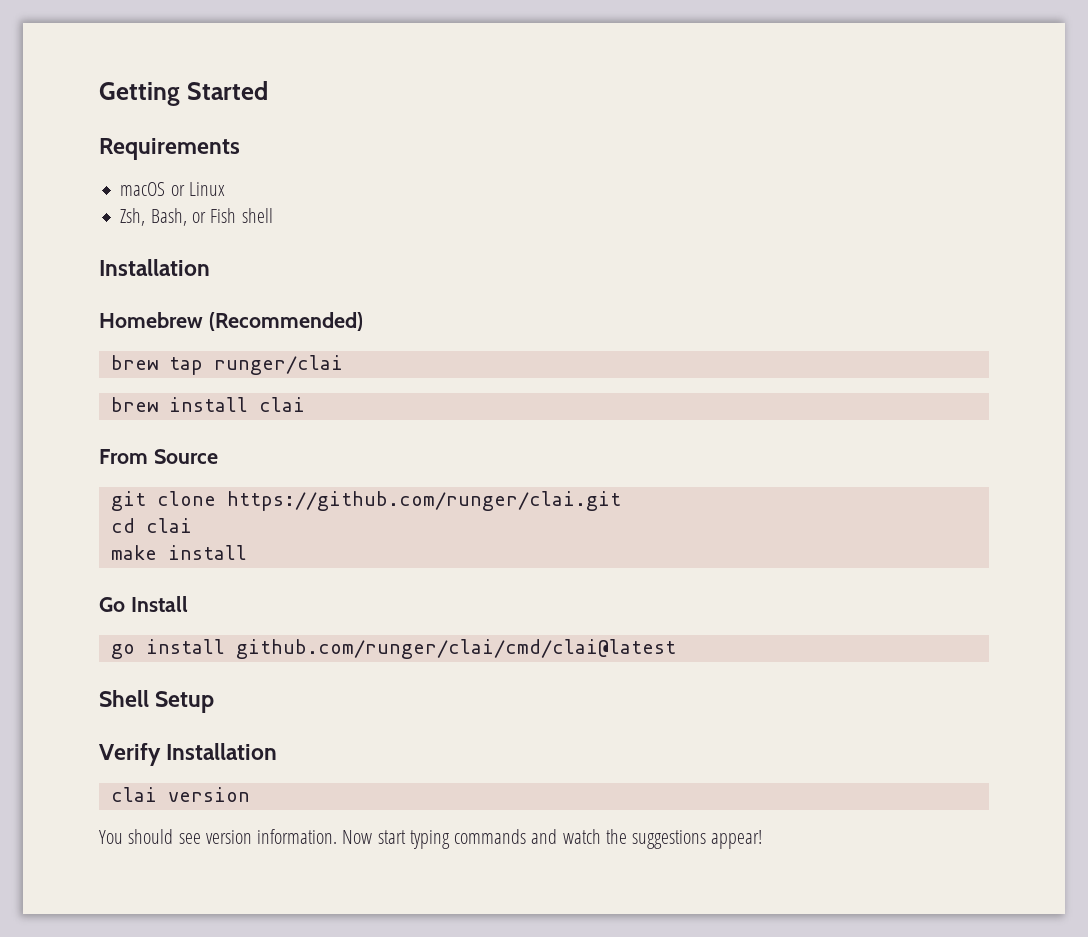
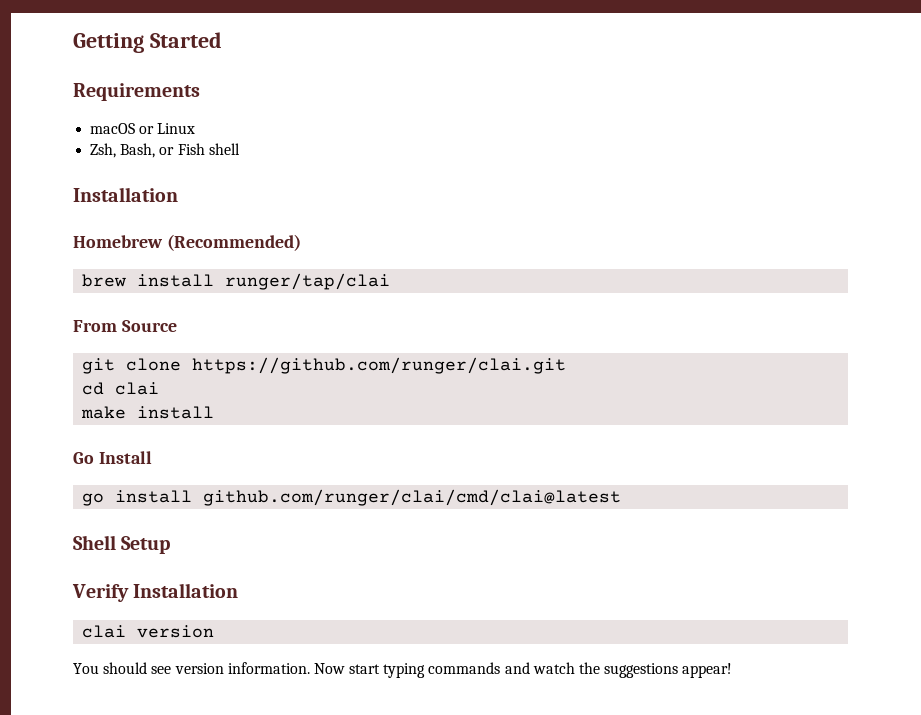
[110,355,343,375] // brew tap runger/clai -> (301, 242) none
[258,397,305,412] clai -> [225,273,391,290] runger/tap/clai

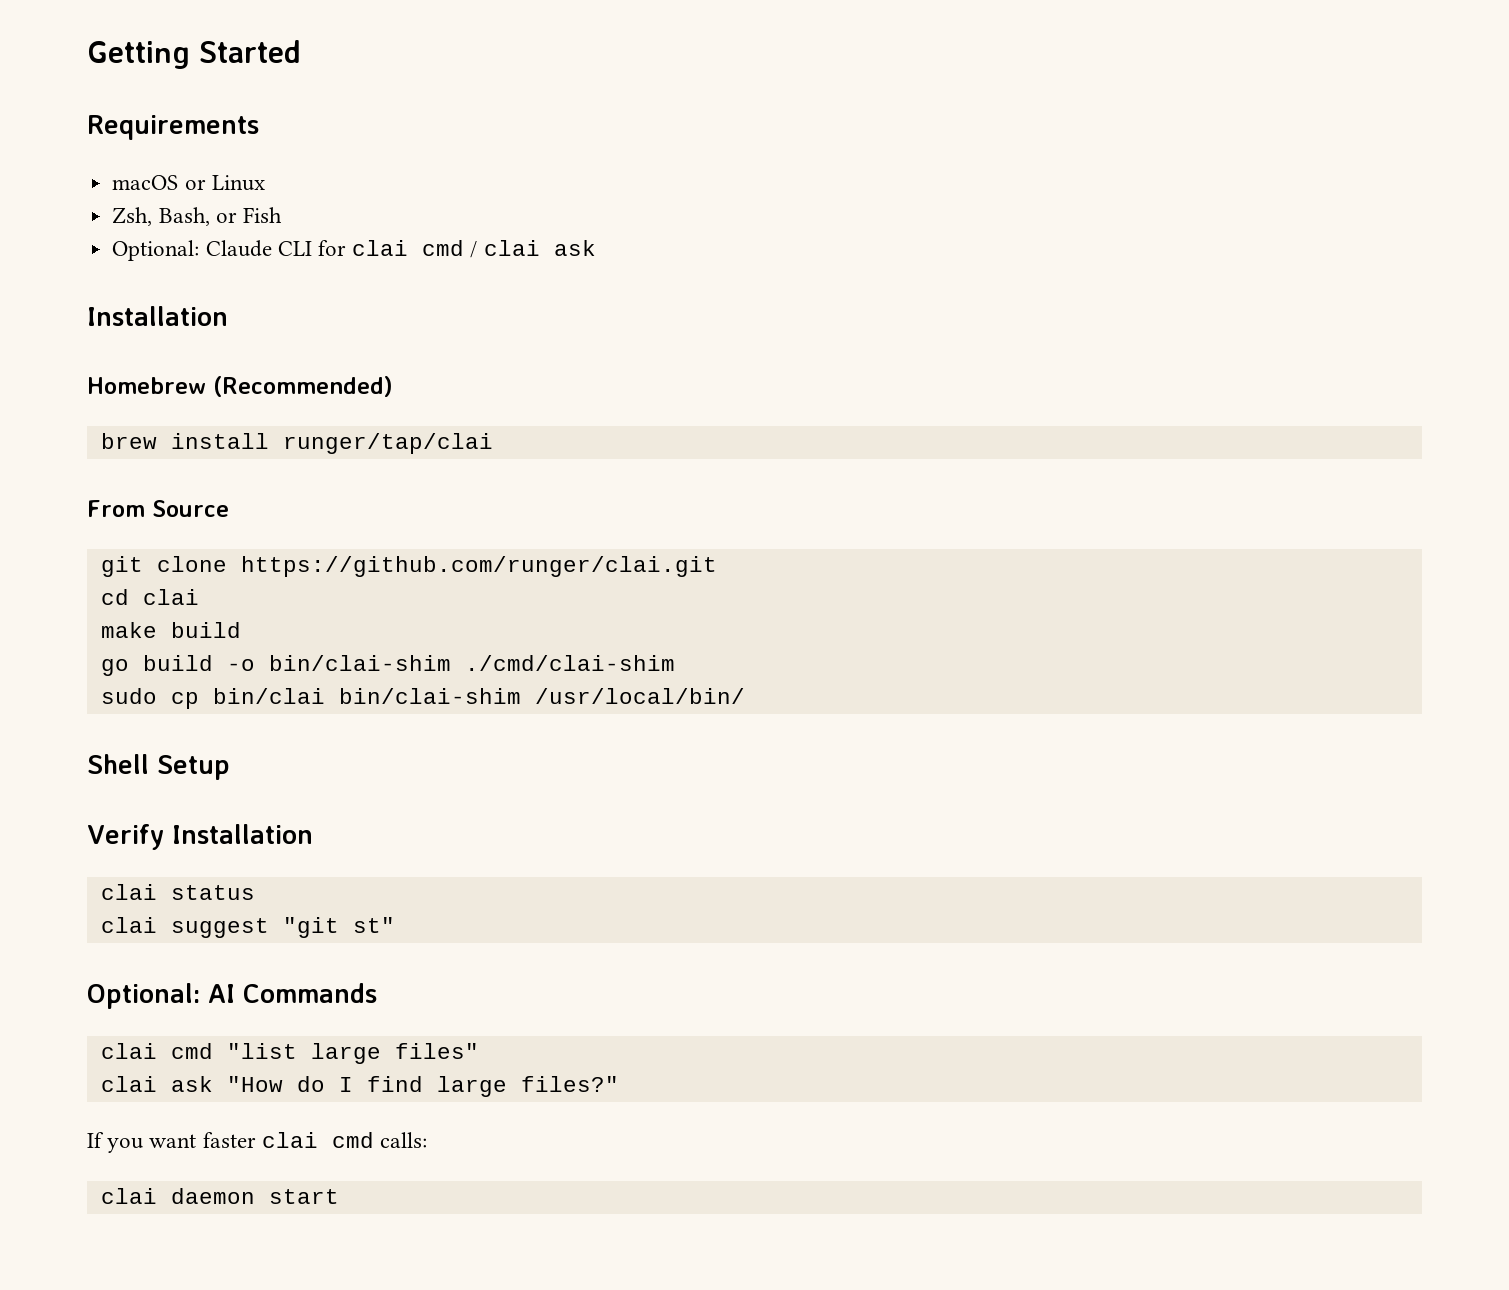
[208,143,240,155] shell -> [112,240,596,261] // Optional: Claude CLI for clai cmd / clai ask
[137,406,215,419] [73,451,152,464] [82,489,622,506] install // Go Install // go install github.com/runger/clai/cmd/clai@latest -> [170,622,241,638] [100,655,675,676] [100,688,745,709] build // go build -o bin/clai-shim ./cmd/clai-shim // sudo cp bin/clai bin/clai-shim /usr/local/bin/
[137,625,215,638] [73,662,733,678] version // You should see version information. Now start typing commands and watch the suggestions appear! -> [170,885,255,900] [100,917,395,938] [87,983,377,1009] [100,1043,479,1064] [100,1076,619,1097] [87,1132,428,1153] [100,1188,339,1204] status // clai suggest "git st" // Optional: AI Commands // clai cmd "list large files" // clai ask "How do I find large files?" // If you want faster clai cmd calls: // clai daemon start

